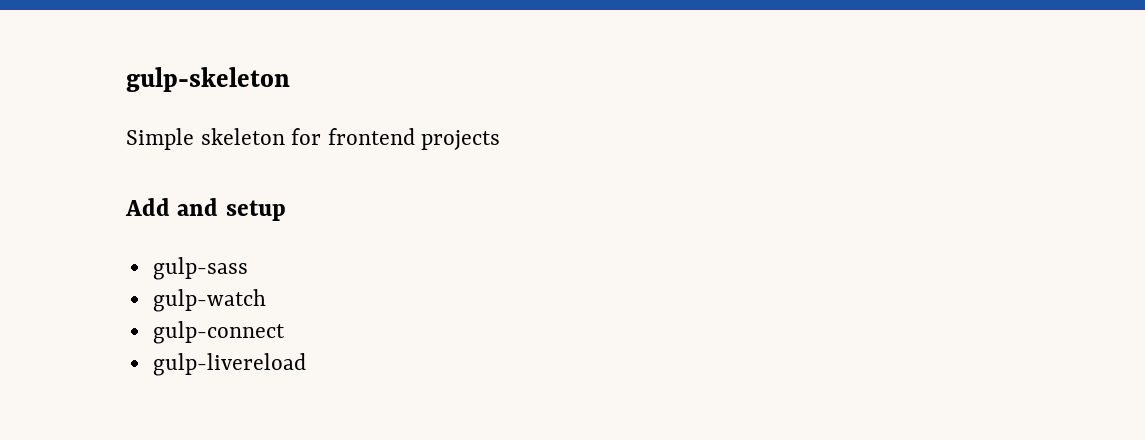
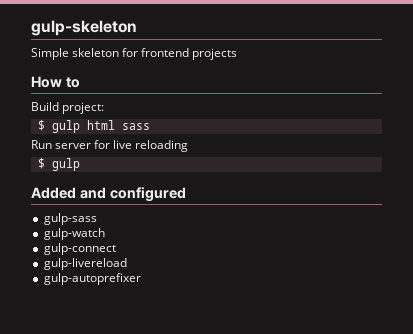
[125,198,286,221] Add and setup -> [31,76,80,88] [31,102,105,114] [37,120,150,133] [31,140,189,152] [37,158,80,171] [31,187,186,202] How to // Build project: // $ gulp html sass // Run server for live reloading // $ gulp // Added and configured
(306, 364) none -> [43,273,141,285] // gulp-autoprefixer

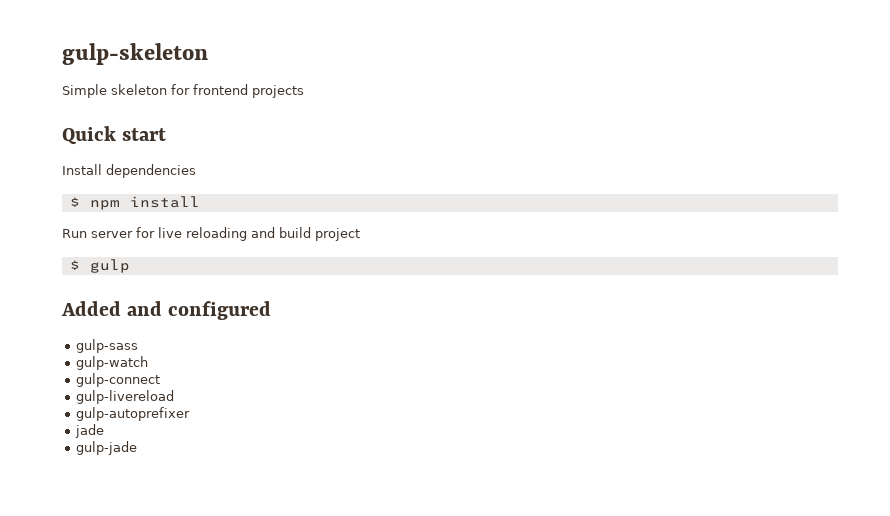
[31,76,80,88] [31,102,105,114] [37,120,150,133] How to // Build project: // $ gulp html sass -> [62,126,167,145] [62,164,196,178] [69,196,200,210] Quick start // Install dependencies // $ npm install
(189, 146) none -> [251,227,360,241] and build project
(141, 279) none -> [75,424,105,438] [76,441,138,455] // jade // gulp-jade

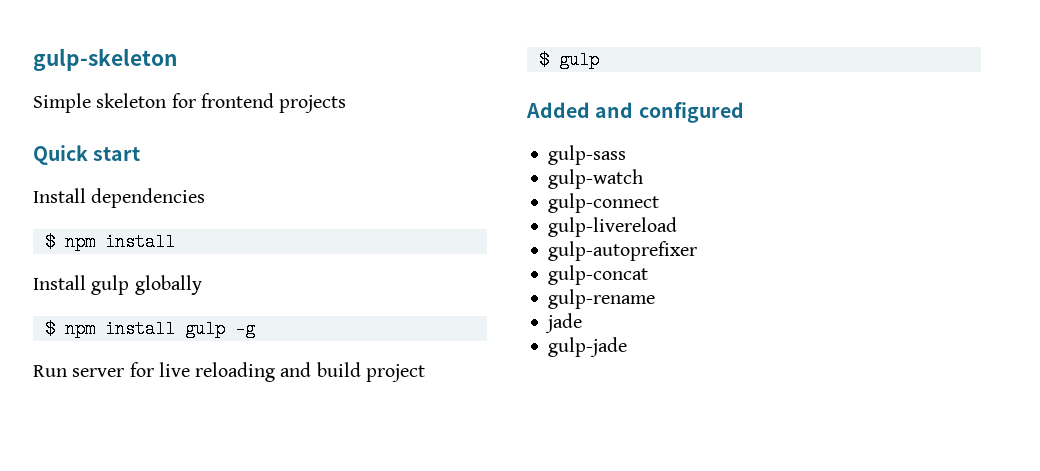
(200, 202) none -> [33,275,202,295] [44,320,255,338] // Install gulp globally // $ npm install gulp -g
(191, 414) none -> [548,265,649,285] [548,289,656,309] // gulp-concat // gulp-rename

